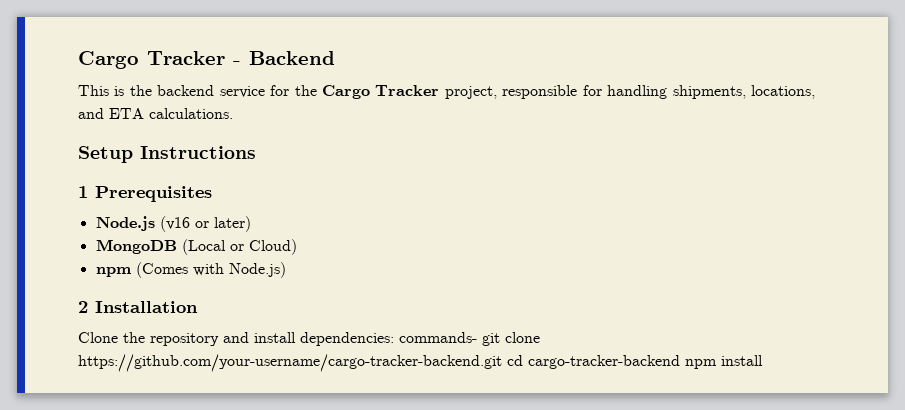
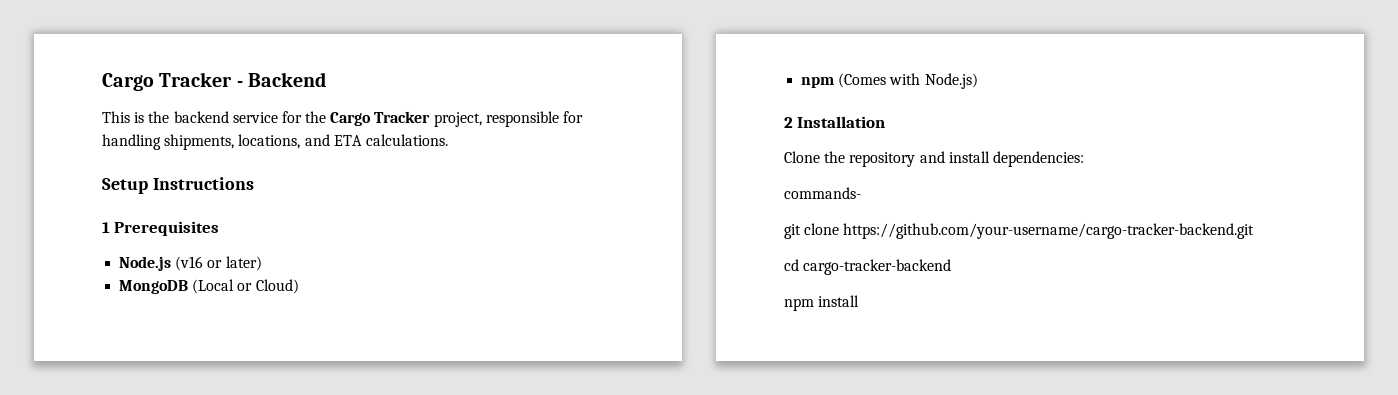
(394, 339) none -> (1084, 159) //
(477, 337) none -> (861, 193) //
(502, 363) none -> (1255, 231) //
(680, 362) none -> (952, 267) //

